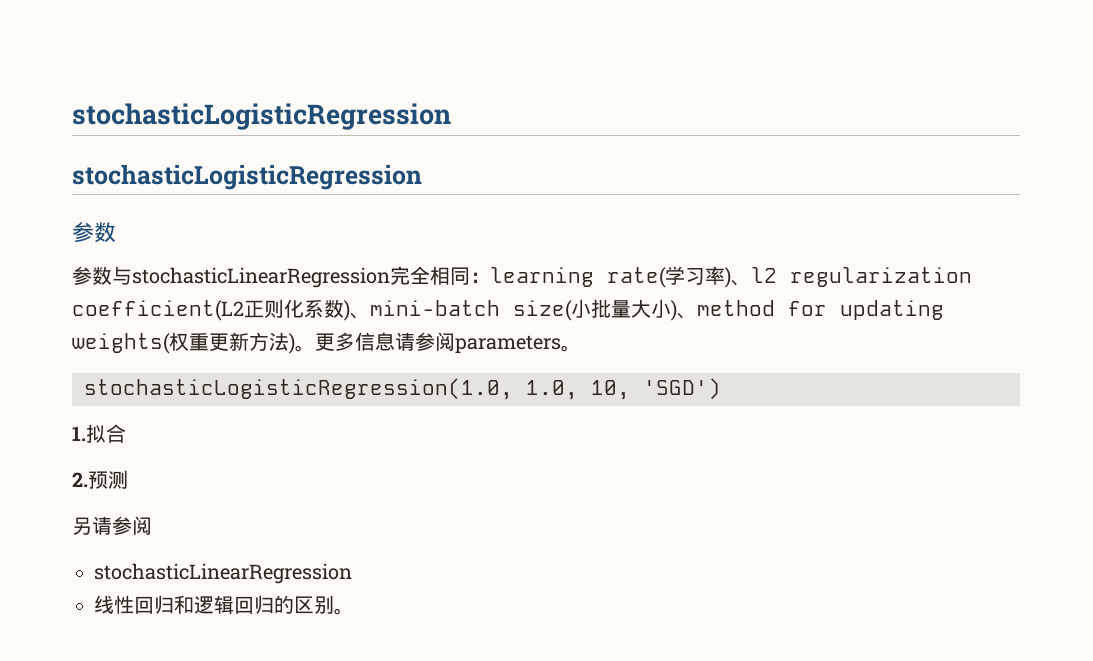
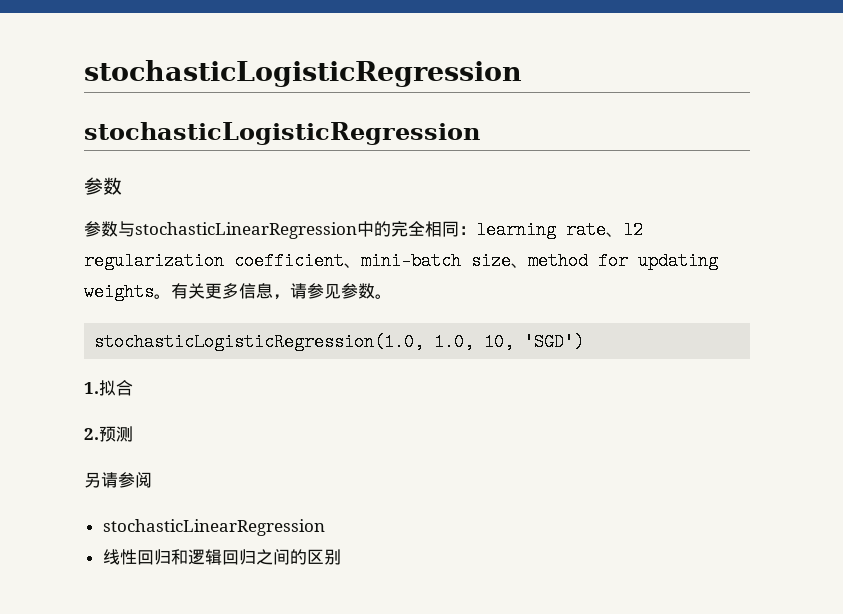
(390, 277) none -> [357,221,391,237] 中的
[607,266,972,288] [72,299,944,321] [72,332,561,354] rate(学习率)、l2 regularization coefficient(L2正则化系数)、mini-batch size(小批量大小)、method for updating weights(权重更新方法)。更多信息请参阅parameters -> [566,221,643,239] [84,252,718,270] [84,283,375,301] rate、l2 regularization coefficient、mini-batch size、method for updating weights。有关更多信息，请参见参数
[274,595,354,615] 的区别。 -> [255,549,341,565] 之间的区别

